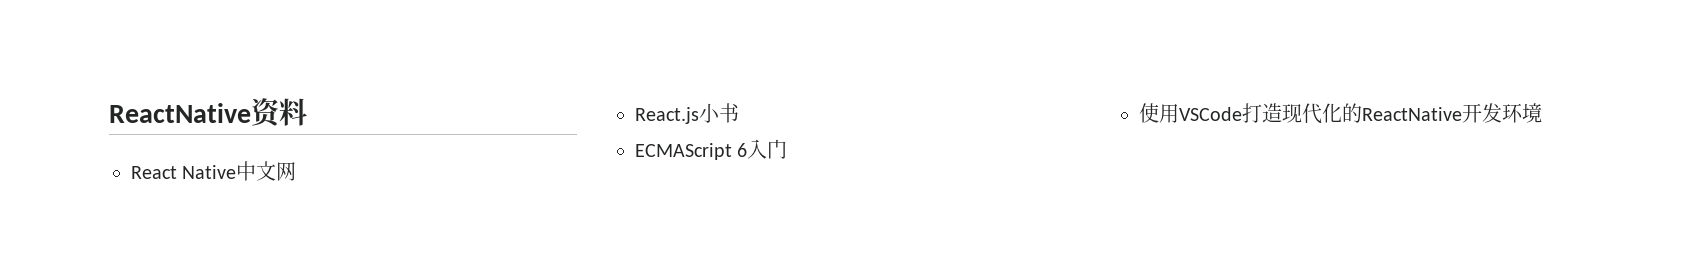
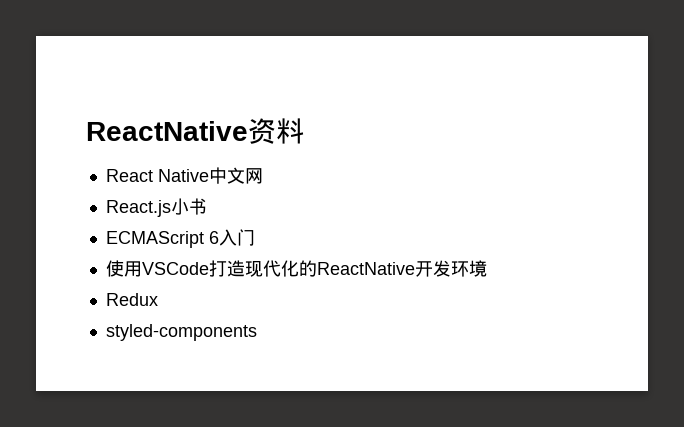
(1542, 113) none -> [105,293,158,306] [105,324,257,341] // Redux // styled-components

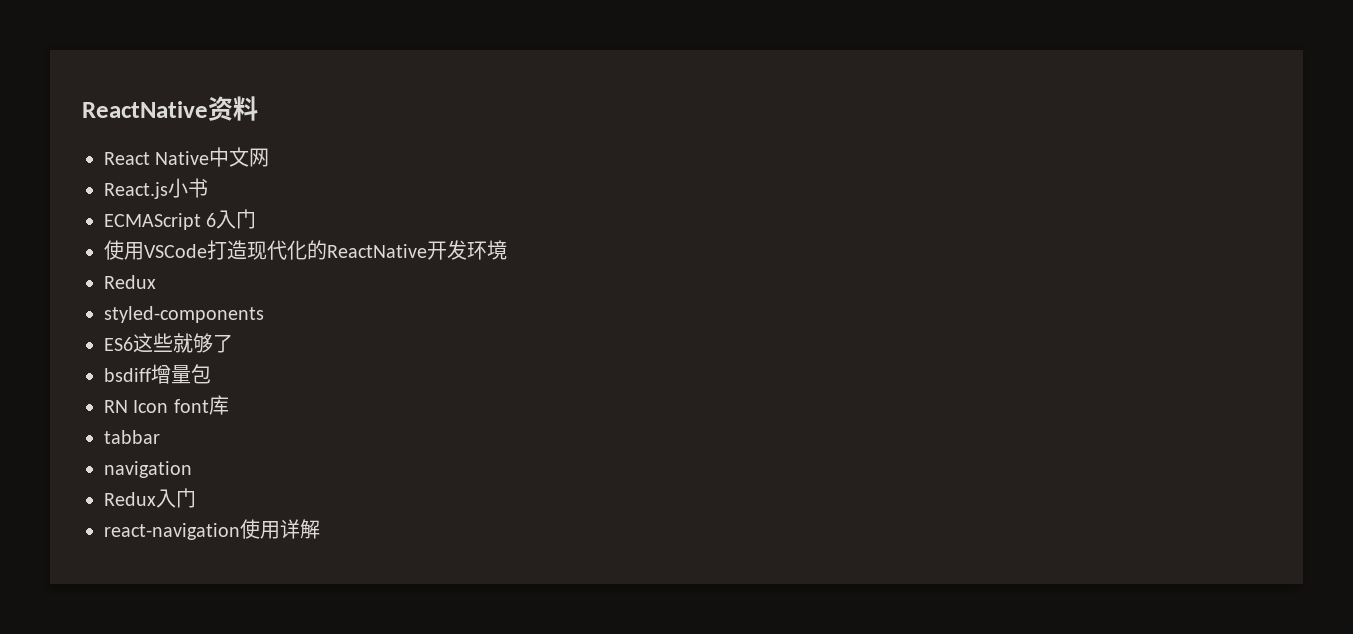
(257, 332) none -> [104,333,233,353] [104,364,211,384] [104,395,229,415] [104,430,160,444] [104,461,192,478] [104,488,196,508] [104,519,320,540] // ES6这些就够了 // bsdiff增量包 // RN Icon font库 // tabbar // navigation // Redux入门 // react-navigation使用详解

